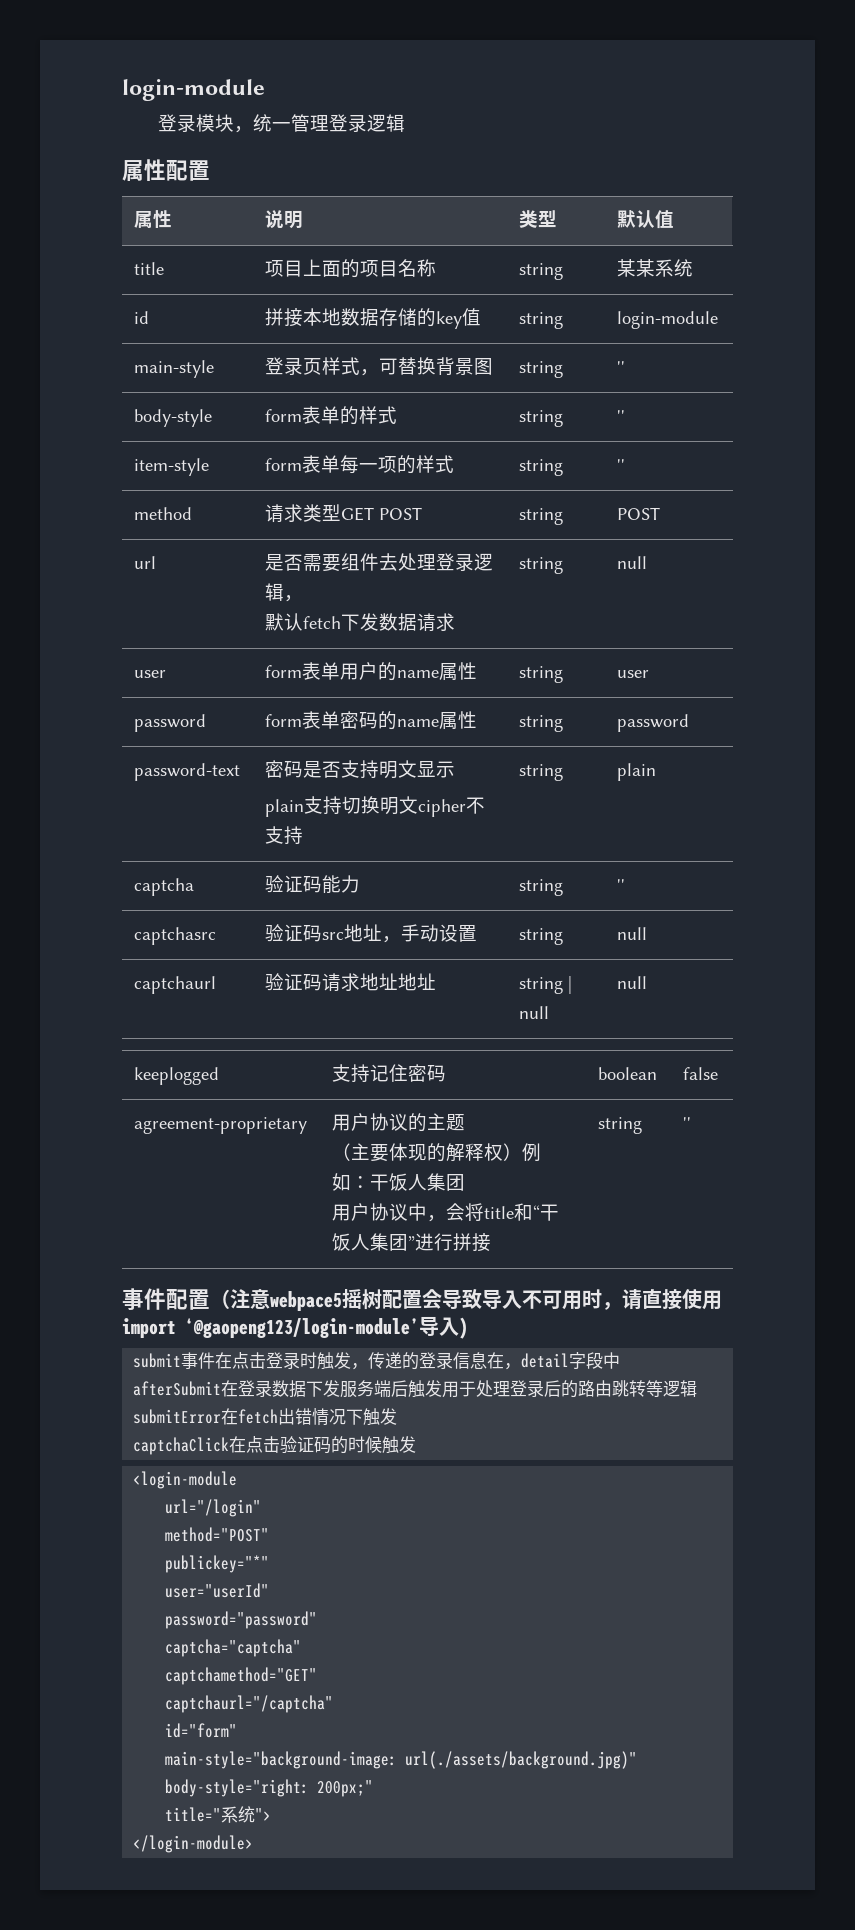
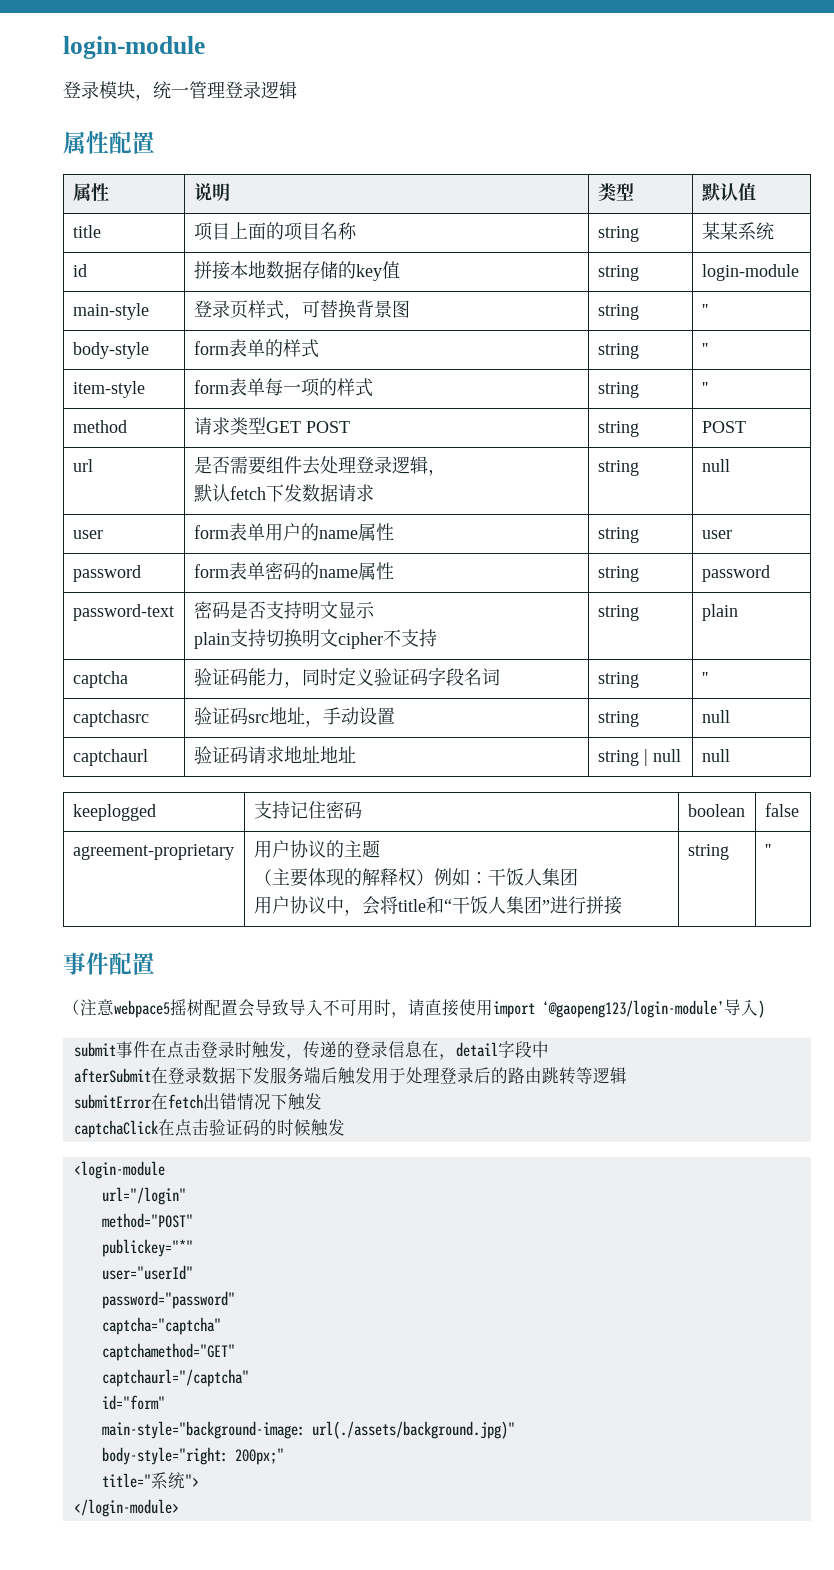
(361, 884) none -> [283,667,500,688] ，同时定义验证码字段名词
(210, 1299) none -> (155, 963) //

